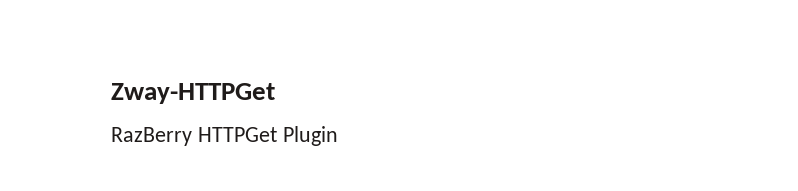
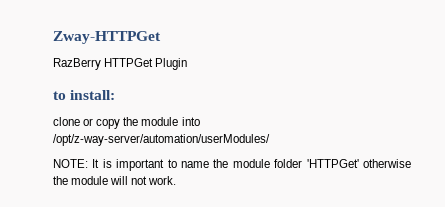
(338, 136) none -> [53,90,116,100] [53,117,200,129] [53,134,270,146] [53,159,411,171] [53,176,177,185] // to install: // clone or copy the module into /opt/z-way-server/automation/userModules/ // NOTE: It is important to name the module folder 'HTTPGet' otherwise the module will not work.

